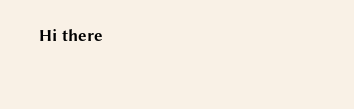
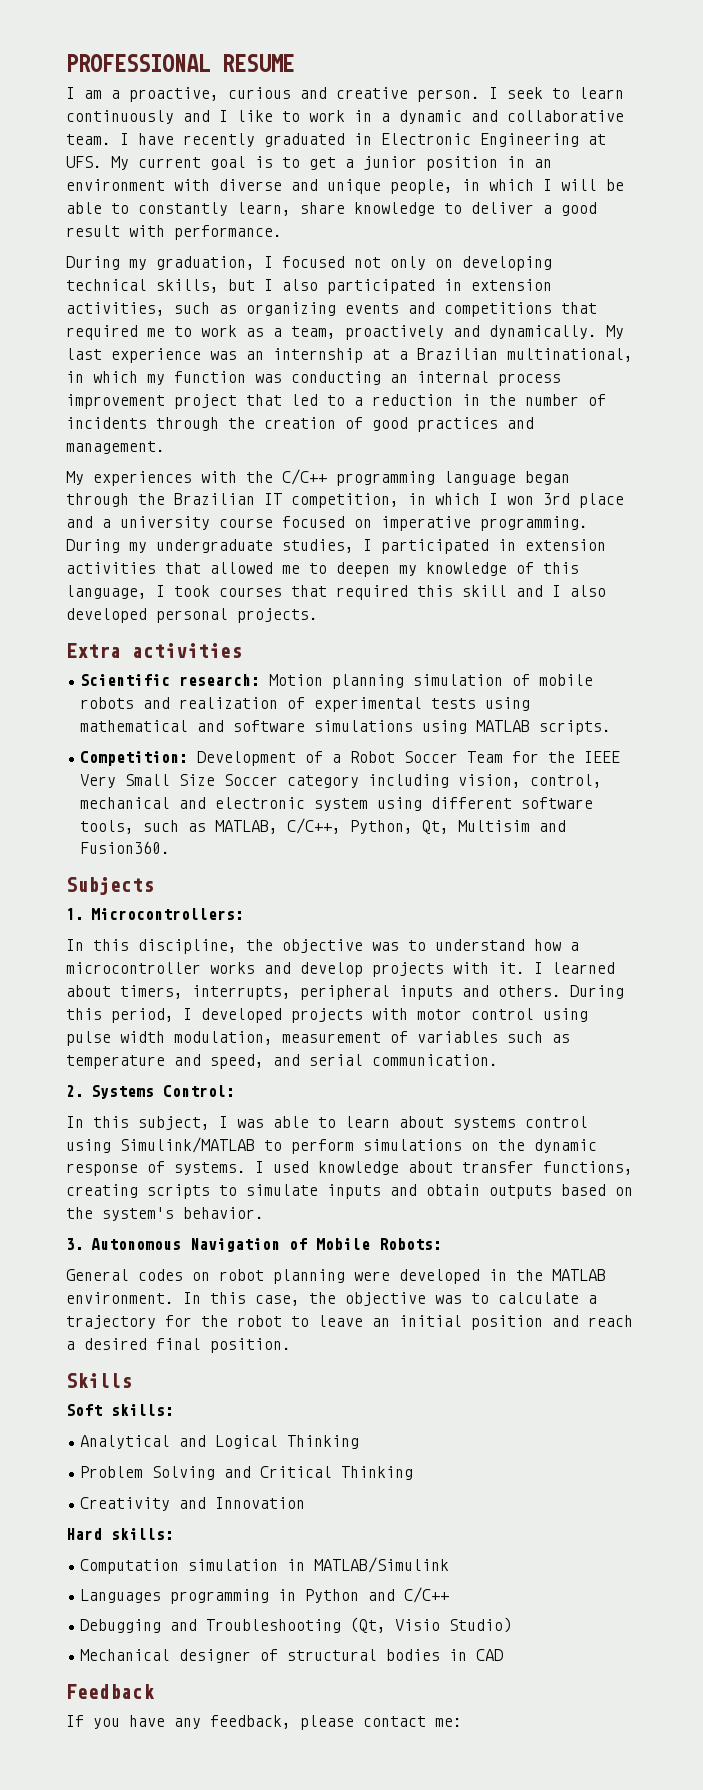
[39,29,103,41] Hi there -> [66,54,294,72] [66,87,624,102] [66,110,624,124] [66,133,606,147] [66,156,552,171] [66,179,624,194] [66,202,597,216] [66,225,282,240] [66,256,552,271] [66,279,552,294] [66,302,597,317] [66,325,624,340] [66,348,633,363] [66,371,561,386] [66,394,606,409] [66,417,534,432] [66,441,165,454] [66,469,570,486] [66,493,624,508] [66,516,588,531] [66,539,606,554] [66,562,579,577] [66,585,606,600] [66,608,318,623] [66,643,242,658] [80,674,594,689] [80,697,531,712] [80,720,612,735] [80,751,621,766] [80,774,603,788] [80,797,594,811] [80,818,567,834] [80,841,171,854] [66,877,154,895] [66,908,244,920] [66,939,579,954] [66,962,615,977] [66,985,624,1000] [66,1008,588,1023] [66,1031,570,1046] [66,1054,498,1069] [66,1085,235,1099] [66,1116,588,1130] [66,1137,597,1154] [66,1161,633,1176] [66,1184,633,1199] [66,1207,264,1221] [66,1238,442,1252] [66,1269,606,1284] [66,1292,597,1306] [66,1315,633,1330] [66,1338,291,1353] [66,1373,132,1388] [66,1404,174,1416] [80,1435,360,1449] [80,1466,414,1480] [80,1497,306,1511] [66,1528,174,1540] [80,1557,450,1574] [80,1587,450,1604] [80,1617,513,1633] [80,1649,504,1663] [66,1684,155,1699] [66,1715,462,1730] PROFESSIONAL RESUME // I am a proactive, curious and creative person. I seek to learn continuously and I like to work in a dynamic and collaborative team. I have recently graduated in Electronic Engineering at UFS. My current goal is to get a junior position in an environment with diverse and unique people, in which I will be able to constantly learn, share knowledge to deliver a good result with performance. // During my graduation, I focused not only on developing technical skills, but I also participated in extension activities, such as organizing events and competitions that required me to work as a team, proactively and dynamically. My last experience was an internship at a Brazilian multinational, in which my function was conducting an internal process improvement project that led to a reduction in the number of incidents through the creation of good practices and management. // My experiences with the C/C++ programming language began through the Brazilian IT competition, in which I won 3rd place and a university course focused on imperative programming. During my undergraduate studies, I participated in extension activities that allowed me to deepen my knowledge of this language, I took courses that required this skill and I also developed personal projects. // Extra activities // Scientific research: Motion planning simulation of mobile robots and realization of experimental tests using mathematical and software simulations using MATLAB scripts. // Competition: Development of a Robot Soccer Team for the IEEE Very Small Size Soccer category including vision, control, mechanical and electronic system using different software tools, such as MATLAB, C/C++, Python, Qt, Multisim and Fusion360. // Subjects // 1. Microcontrollers: // In this discipline, the objective was to understand how a microcontroller works and develop projects with it. I learned about timers, interrupts, peripheral inputs and others. During this period, I developed projects with motor control using pulse width modulation, measurement of variables such as temperature and speed, and serial communication. // 2. Systems Control: // In this subject, I was able to learn about systems control using Simulink/MATLAB to perform simulations on the dynamic response of systems. I used knowledge about transfer functions, creating scripts to simulate inputs and obtain outputs based on the system's behavior. // 3. Autonomous Navigation of Mobile Robots: // General codes on robot planning were developed in the MATLAB environment. In this case, the objective was to calculate a trajectory for the robot to leave an initial position and reach a desired final position. // Skills // Soft skills: // Analytical and Logical Thinking // Problem Solving and Critical Thinking // Creativity and Innovation // Hard skills: // Computation simulation in MATLAB/Simulink // Languages programming in Python and C/C++ // Debugging and Troubleshooting (Qt, Visio Studio) // Mechanical designer of structural bodies in CAD // Feedback // If you have any feedback, please contact me:

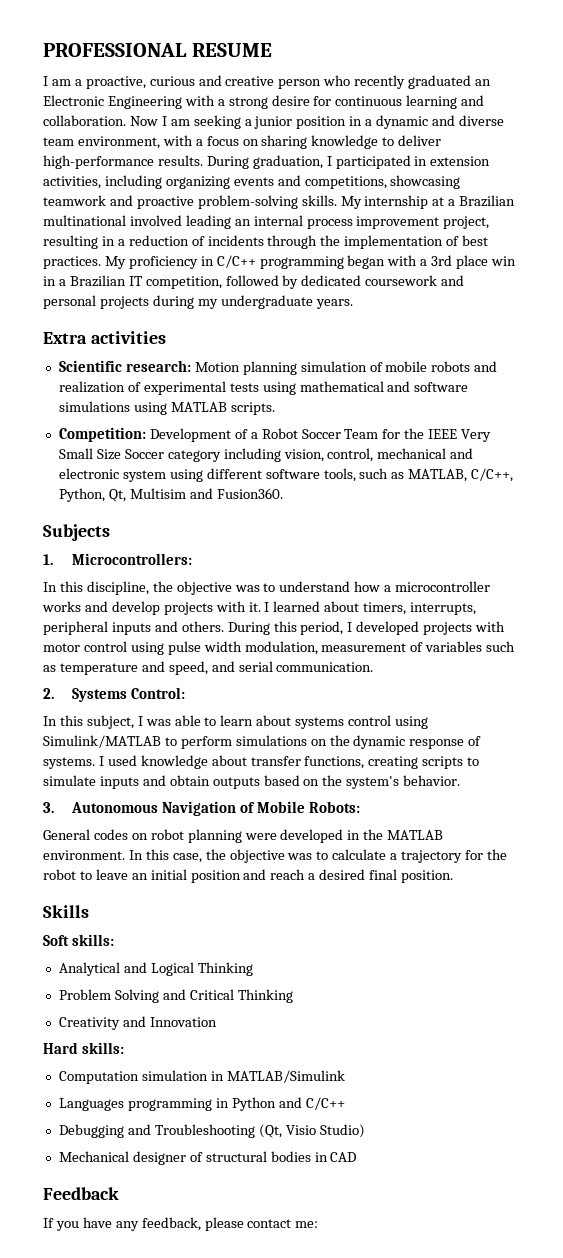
[417,87,624,102] [66,110,624,124] [66,133,606,147] [66,156,552,171] [66,179,624,194] [66,202,597,216] [66,225,282,240] [66,256,552,271] [66,279,318,293] person. I seek to learn continuously and I like to work in a dynamic and collaborative team. I have recently graduated in Electronic Engineering at UFS. My current goal is to get a junior position in an environment with diverse and unique people, in which I will be able to constantly learn, share knowledge to deliver a good result with performance. // During my graduation, I focused not only on developing technical skills, but I also -> [278,75,492,89] [43,95,485,109] [43,115,504,129] [43,135,442,149] [43,155,332,169] person who recently graduated an Electronic Engineering with a strong desire for continuous learning and collaboration. Now I am seeking a junior position in a dynamic and diverse team environment, with a focus on sharing knowledge to deliver high-performance results. During graduation, I
[174,302,237,314] such as -> [104,175,162,189] including
[444,302,597,317] [66,325,624,340] [66,348,633,363] [66,371,561,386] [66,394,606,409] [66,417,534,432] [66,441,165,454] [66,469,570,486] [66,493,624,508] [66,516,588,531] [66,539,606,554] [66,562,579,577] [66,585,606,600] [66,608,318,623] competitions that required me to work as a team, proactively and dynamically. My last experience was an internship at a Brazilian multinational, in which my function was conducting an internal process improvement project that led to a reduction in the number of incidents through the creation of good practices and management. // My experiences with the C/C++ programming language began through the Brazilian IT competition, in which I won 3rd place and a university course focused on imperative programming. During my undergraduate studies, I participated in extension activities that allowed me to deepen my knowledge of this language, I took courses that required this skill and I also developed personal projects. -> [304,175,461,189] [43,195,516,209] [43,215,490,229] [43,235,489,249] [43,255,517,269] [43,275,465,289] [43,295,353,309] competitions, showcasing teamwork and proactive problem-solving skills. My internship at a Brazilian multinational involved leading an internal process improvement project, resulting in a reduction of incidents through the implementation of best practices. My proficiency in C/C++ programming began with a 3rd place win in a Brazilian IT competition, followed by dedicated coursework and personal projects during my undergraduate years.

